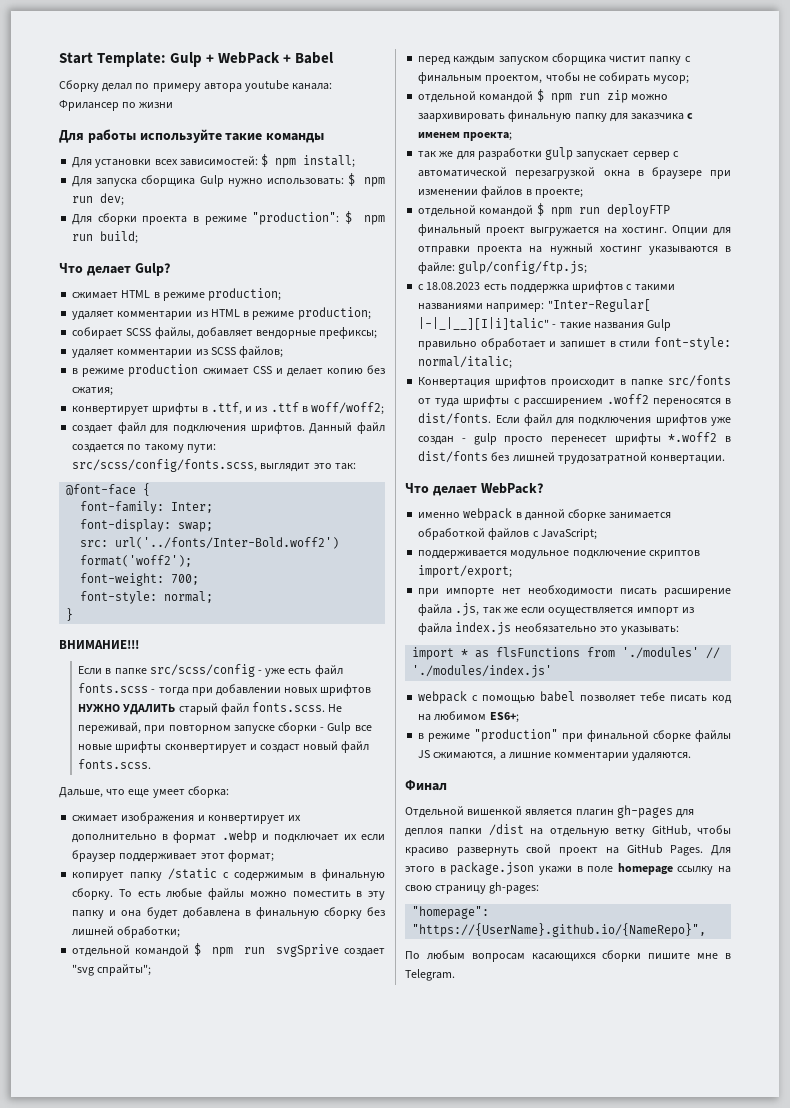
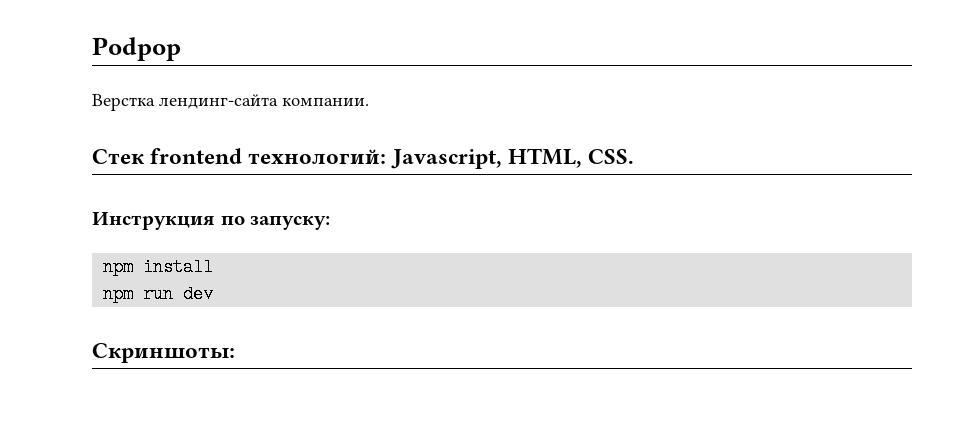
[59,52,335,67] [59,80,333,92] [59,100,174,111] [59,129,325,143] [72,154,356,168] [72,173,385,187] [72,193,125,206] [72,211,386,225] [72,231,139,244] [59,263,170,276] [72,288,282,301] [72,307,371,320] [72,327,378,339] [72,346,284,358] [72,364,385,377] [72,387,114,396] [72,402,385,415] [72,422,385,434] [72,444,216,453] [72,459,356,472] [66,483,151,496] [80,501,214,514] [80,519,214,532] [80,537,340,549] [80,555,193,567] [80,573,200,586] [80,591,214,604] [66,608,74,621] [59,640,139,649] [78,664,343,677] [78,683,372,696] [78,702,343,715] [78,722,372,734] [78,741,370,753] [78,759,152,769] [59,786,229,798] [72,812,302,824] [72,830,385,843] [72,850,274,862] [72,868,385,881] [72,888,385,900] [72,907,385,919] [72,926,181,938] [72,943,386,957] [72,964,152,976] [418,53,691,65] [418,72,690,84] [418,89,668,103] [418,110,694,122] [418,132,513,141] [418,147,679,160] [418,167,731,179] [418,186,583,198] [418,203,670,217] [418,224,731,236] [418,243,731,255] [418,261,588,274] [418,281,675,293] [418,299,651,312] [418,317,672,331] [418,337,731,350] [418,356,513,369] [418,375,731,388] [418,394,731,407] [418,413,731,426] [418,432,731,445] [418,451,726,464] [405,483,543,496] [418,508,672,521] [418,528,597,540] [418,550,700,559] [418,565,513,578] [418,585,731,597] [418,603,694,616] [418,622,680,635] [412,647,721,660] [412,665,553,678] [418,691,732,704] [418,711,519,723] [418,729,731,742] [418,750,692,761] [405,780,447,791] [405,805,695,818] [405,824,731,837] [405,844,731,856] [405,862,731,875] [405,882,540,894] [412,906,490,919] [412,923,707,937] [405,950,731,962] [405,969,455,981] Start Template: Gulp + WebPack + Babel // Сборку делал по примеру автора youtube канала: Фрилансер по жизни // Для работы используйте такие команды // Для установки всех зависимостей: $ npm install; // Для запуска сборщика Gulp нужно использовать: $ npm run dev; // Для сборки проекта в режиме "production": $ npm run build; // Что делает Gulp? // сжимает HTML в режиме production; // удаляет комментарии из HTML в режиме production; // собирает SCSS файлы, добавляет вендорные префиксы; // удаляет комментарии из SCSS файлов; // в режиме production сжимает CSS и делает копию без сжатия; // конвертирует шрифты в .ttf, и из .ttf в woff/woff2; // создает файл для подключения шрифтов. Данный файл создается по такому пути: src/scss/config/fonts.scss, выглядит это так: // @font-face { // font-family: Inter; // font-display: swap; // src: url('../fonts/Inter-Bold.woff2') format('woff2'); // font-weight: 700; // font-style: normal; // } // ВНИМАНИЕ!!! // Если в папке src/scss/config - уже есть файл fonts.scss - тогда при добавлении новых шрифтов НУЖНО УДАЛИТЬ старый файл fonts.scss. Не переживай, при повторном запуске сборки - Gulp все новые шрифты сконвертирует и создаст новый файл fonts.scss. // Дальше, что еще умеет сборка: // сжимает изображения и конвертирует их дополнительно в формат .webp и подключает их если браузер поддерживает этот формат; // копирует папку /static с содержимым в финальную сборку. То есть любые файлы можно поместить в эту папку и она будет добавлена в финальную сборку без лишней обработки; // отдельной командой $ npm run svgSprive cоздает "svg cпрайты"; // перед каждым запуском сборщика чистит папку с финальным проектом, чтобы не собирать мусор; // отдельной командой $ npm run zip можно заархивировать финальную папку для заказчика с именем проекта; // так же для разработки gulp запускает сервер с автоматической перезагрузкой окна в браузере при изменении файлов в проекте; // отдельной командой $ npm run deployFTP финальный проект выгружается на хостинг. Опции для отправки проекта на нужный хостинг указываются в файле: gulp/config/ftp.js; // с 18.08.2023 есть поддержка шрифтов с такими названиями например: "Inter-Regular[ |-|_|__][I|i]talic" - такие названия Gulp правильно обработает и запишет в стили font-style: normal/italic; // Конвертация шрифтов происходит в папке src/fonts от туда шрифты с рассширением .woff2 переносятся в dist/fonts. Если файл для подключения шрифтов уже создан - gulp просто перенесет шрифты *.woff2 в dist/fonts без лишней трудозатратной конвертации. // Что делает WebPack? // именно webpack в данной сборке занимается обработкой файлов c JavaScript; // поддерживается модульное подключение скриптов import/export; // при импорте нет необходимости писать расширение файла .js, так же если осуществляется импорт из файла index.js необязательно это указывать: // import * as flsFunctions from './modules' // './modules/index.js' // webpack c помощью babel позволяет тебе писать код на любимом ES6+; // в режиме "production" при финальной сборке файлы JS сжимаются, а лишние комментарии удаляются. // Финал // Отдельной вишенкой является плагин gh-pages для деплоя папки /dist на отдельную ветку GitHub, чтобы красиво развернуть свой проект на GitHub Pages. Для этого в package.json укажи в поле homepage ссылку на свою страницу gh-pages: // "homepage": "https://{UserName}.github.io/{NameRepo}", // По любым вопросам касающихся сборки пишите мне в Telegram. -> [92,37,181,61] [92,94,369,111] [92,148,635,169] [92,212,331,230] [103,258,214,276] [103,285,214,303] [92,343,235,363] Podpop // Верстка лендинг-сайта компании. // Стек frontend технологий: Javascript, HTML, CSS. // Инструкция по запуску: // npm install // npm run dev // Скриншоты:

